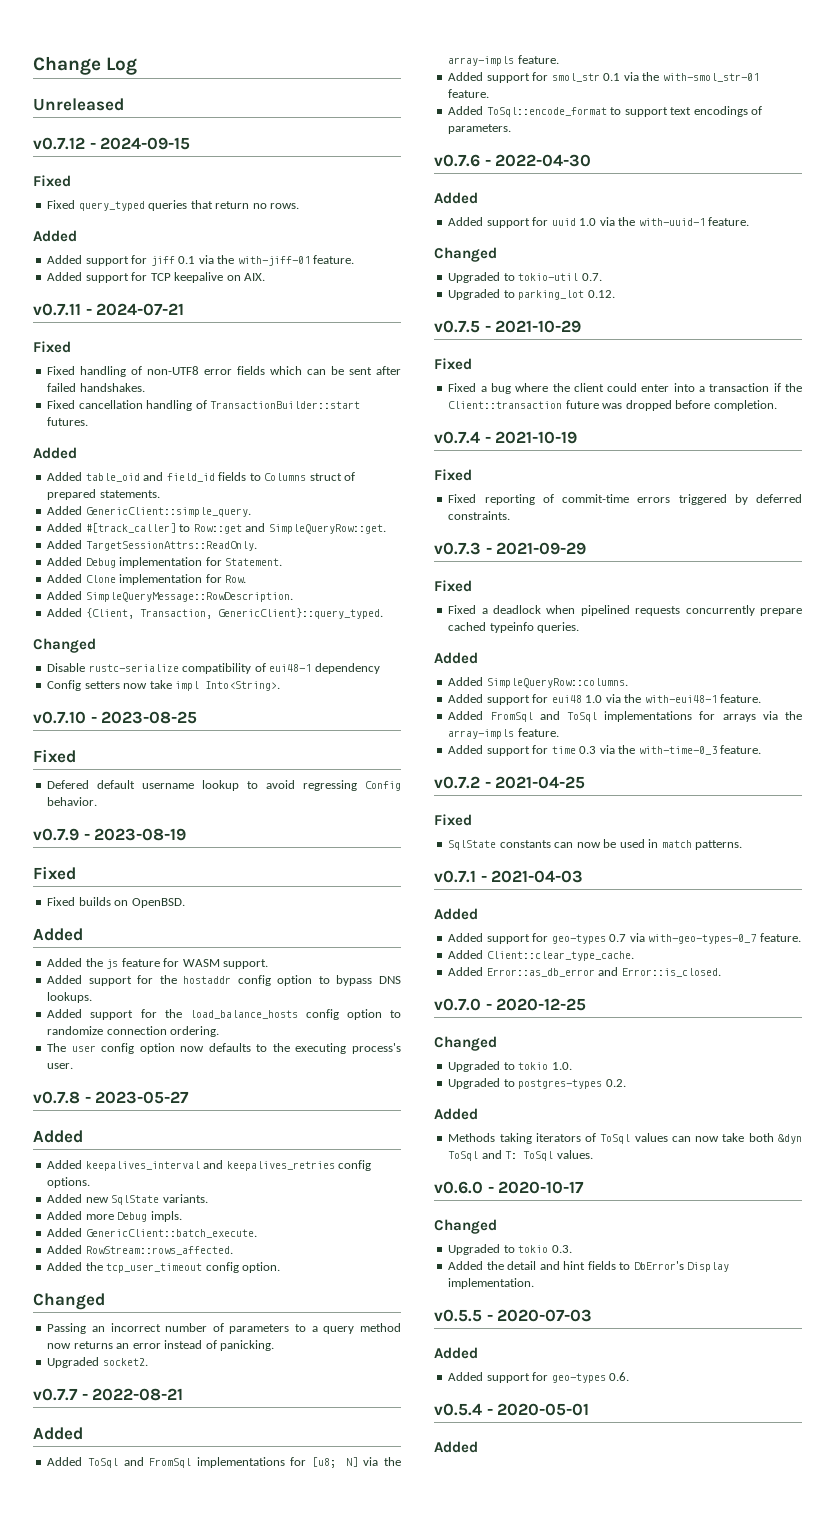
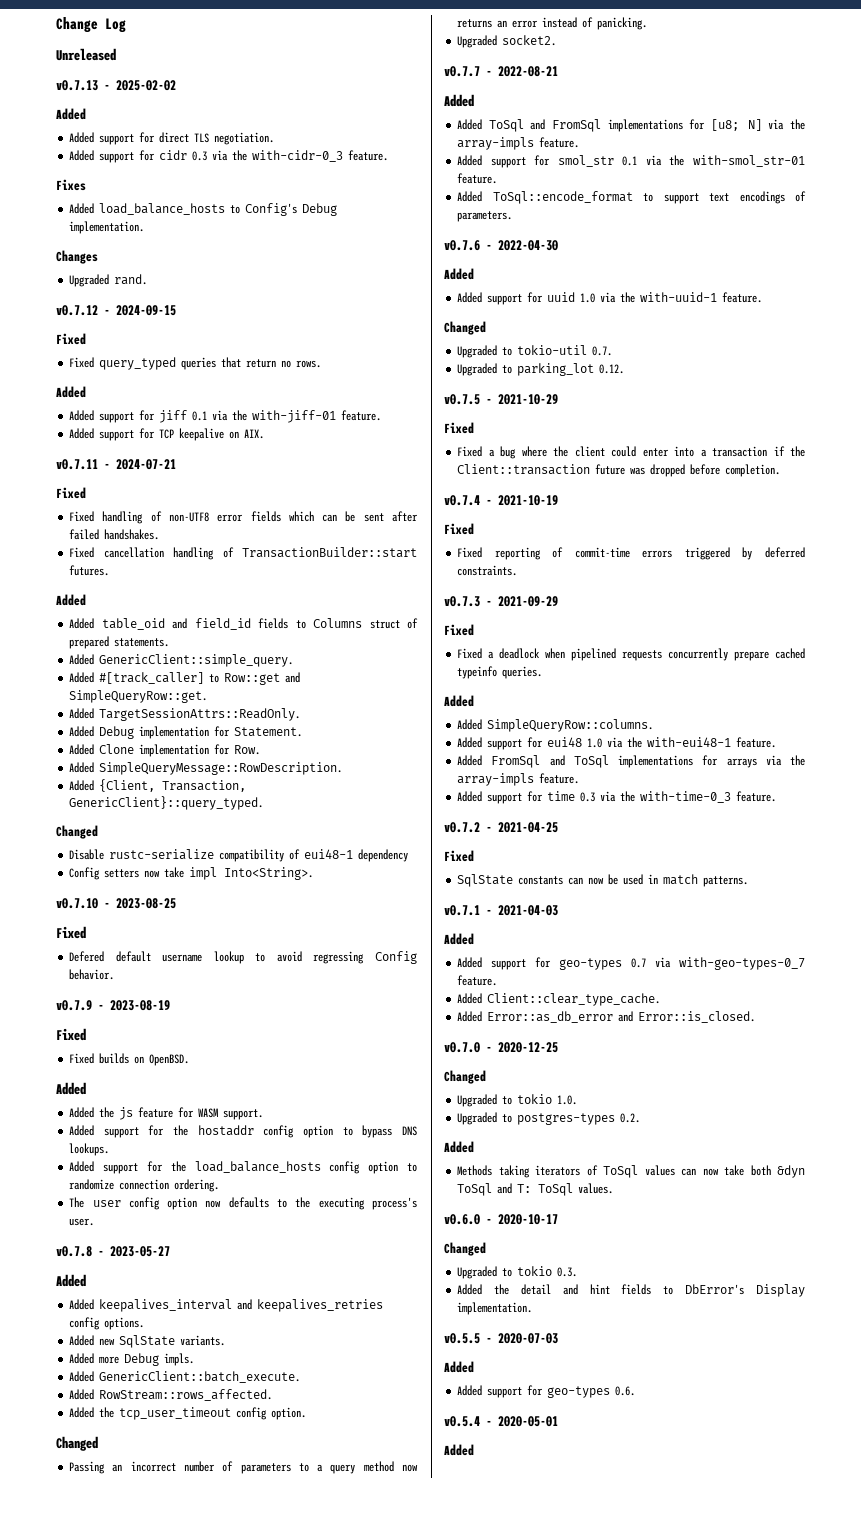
(124, 104) none -> [56,80,176,91] [56,108,86,120] [69,132,275,145] [69,150,389,163] [56,179,86,191] [69,203,338,216] [69,221,145,234] [56,250,98,264] [69,274,148,287] // v0.7.13 - 2025-02-02 // Added // Added support for direct TLS negotiation. // Added support for cidr 0.3 via the with-cidr-0_3 feature. // Fixes // Added load_balance_hosts to Config's Debug implementation. // Changes // Upgraded rand.

